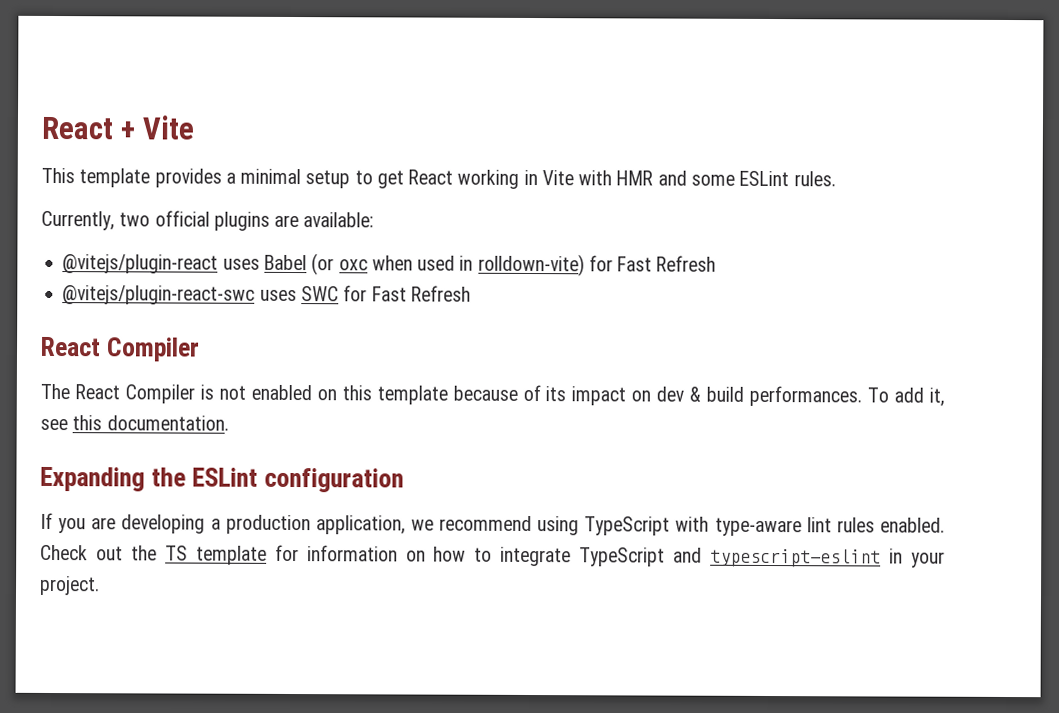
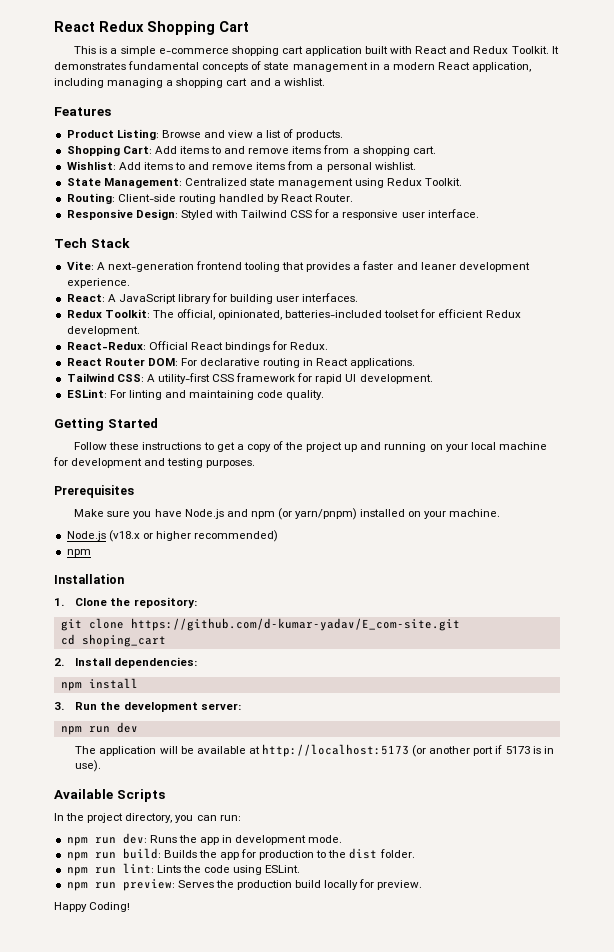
[41,115,196,140] [41,167,836,189] [41,210,375,231] [62,253,717,277] [62,285,471,305] [40,336,201,362] [40,383,946,407] [40,415,229,431] [40,466,405,493] [40,512,945,537] [40,544,945,568] [39,575,100,596] React + Vite // This template provides a minimal setup to get React working in Vite with HMR and some ESLint rules. // Currently, two official plugins are available: // @vitejs/plugin-react uses Babel (or oxc when used in rolldown-vite) for Fast Refresh // @vitejs/plugin-react-swc uses SWC for Fast Refresh // React Compiler // The React Compiler is not enabled on this template because of its impact on dev & build performances. To add it, see this documentation. // Expanding the ESLint configuration // If you are developing a production application, we recommend using TypeScript with type-aware lint rules enabled. Check out the TS template for information on how to integrate TypeScript and typescript-eslint in your project. -> [54,21,249,35] [74,46,559,56] [54,61,532,72] [54,78,325,88] [54,107,111,116] [66,129,344,140] [66,145,436,156] [66,161,416,172] [66,178,463,188] [66,193,354,204] [66,209,479,220] [54,238,130,248] [66,261,530,272] [66,278,130,288] [66,293,359,304] [66,309,521,320] [66,326,140,336] [66,341,329,352] [66,358,416,368] [66,373,433,384] [66,389,325,400] [54,418,158,431] [74,441,547,452] [53,457,256,468] [54,485,134,498] [74,508,501,520] [66,530,279,542] [66,549,91,557] [54,574,124,584] [54,597,197,608] [60,618,460,631] [60,634,166,647] [54,657,198,668] [60,678,138,691] [54,702,241,712] [60,722,138,735] [75,744,554,757] [75,760,102,772] [54,789,165,802] [54,813,241,823] [66,833,343,846] [66,848,415,861] [66,863,301,876] [66,879,423,891] [54,902,131,912] React Redux Shopping Cart // This is a simple e-commerce shopping cart application built with React and Redux Toolkit. It demonstrates fundamental concepts of state management in a modern React application, including managing a shopping cart and a wishlist. // Features // Product Listing: Browse and view a list of products. // Shopping Cart: Add items to and remove items from a shopping cart. // Wishlist: Add items to and remove items from a personal wishlist. // State Management: Centralized state management using Redux Toolkit. // Routing: Client-side routing handled by React Router. // Responsive Design: Styled with Tailwind CSS for a responsive user interface. // Tech Stack // Vite: A next-generation frontend tooling that provides a faster and leaner development experience. // React: A JavaScript library for building user interfaces. // Redux Toolkit: The official, opinionated, batteries-included toolset for efficient Redux development. // React-Redux: Official React bindings for Redux. // React Router DOM: For declarative routing in React applications. // Tailwind CSS: A utility-first CSS framework for rapid UI development. // ESLint: For linting and maintaining code quality. // Getting Started // Follow these instructions to get a copy of the project up and running on your local machine for development and testing purposes. // Prerequisites // Make sure you have Node.js and npm (or yarn/pnpm) installed on your machine. // Node.js (v18.x or higher recommended) // npm // Installation // 1. Clone the repository: // git clone https://github.com/d-kumar-yadav/E_com-site.git // cd shoping_cart // 2. Install dependencies: // npm install // 3. Run the development server: // npm run dev // The application will be available at http://localhost:5173 (or another port if 5173 is in use). // Available Scripts // In the project directory, you can run: // npm run dev: Runs the app in development mode. // npm run build: Builds the app for production to the dist folder. // npm run lint: Lints the code using ESLint. // npm run preview: Serves the production build locally for preview. // Happy Coding!

